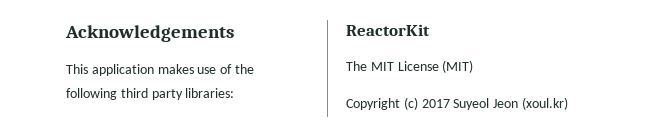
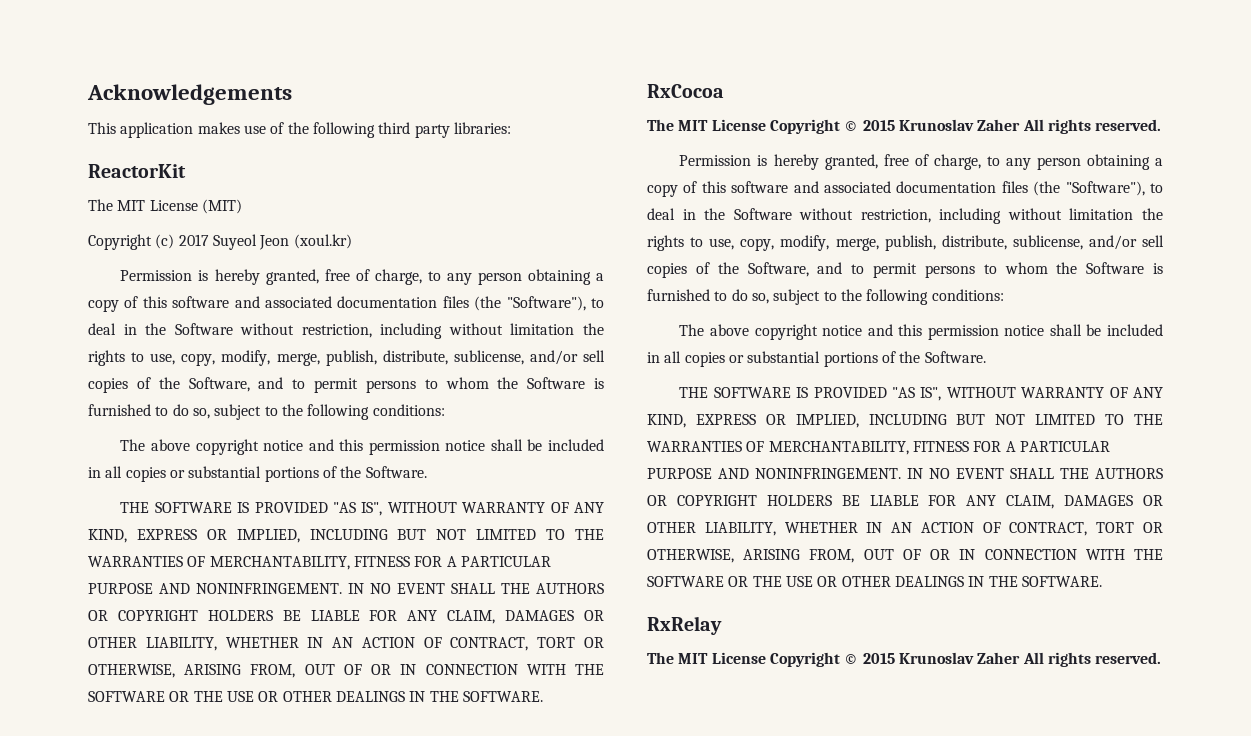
(568, 103) none -> [120,269,604,285] [88,296,604,312] [88,323,604,339] [88,350,606,366] [88,377,604,393] [88,404,445,420] [120,439,604,455] [88,466,427,482] [120,502,604,516] [88,529,605,543] [88,556,551,570] [88,583,604,594] [88,610,605,624] [88,637,604,651] [88,664,604,678] [88,691,543,702] [647,84,724,98] [647,119,1162,134] [679,154,1163,170] [647,181,1163,197] [647,208,1163,224] [647,235,1164,251] [647,262,1163,278] [647,289,1004,305] [679,324,1163,340] [647,351,986,367] [679,387,1163,401] [647,414,1163,428] [647,441,1110,455] [647,468,1163,479] [647,495,1163,509] [647,522,1163,536] [647,549,1163,563] [647,576,1102,587] [647,616,722,635] [647,652,1162,667] // Permission is hereby granted, free of charge, to any person obtaining a copy of this software and associated documentation files (the "Software"), to deal in the Software without restriction, including without limitation the rights to use, copy, modify, merge, publish, distribute, sublicense, and/or sell copies of the Software, and to permit persons to whom the Software is furnished to do so, subject to the following conditions: // The above copyright notice and this permission notice shall be included in all copies or substantial portions of the Software. // THE SOFTWARE IS PROVIDED "AS IS", WITHOUT WARRANTY OF ANY KIND, EXPRESS OR IMPLIED, INCLUDING BUT NOT LIMITED TO THE WARRANTIES OF MERCHANTABILITY, FITNESS FOR A PARTICULAR PURPOSE AND NONINFRINGEMENT. IN NO EVENT SHALL THE AUTHORS OR COPYRIGHT HOLDERS BE LIABLE FOR ANY CLAIM, DAMAGES OR OTHER LIABILITY, WHETHER IN AN ACTION OF CONTRACT, TORT OR OTHERWISE, ARISING FROM, OUT OF OR IN CONNECTION WITH THE SOFTWARE OR THE USE OR OTHER DEALINGS IN THE SOFTWARE. // RxCocoa // The MIT License Copyright © 2015 Krunoslav Zaher All rights reserved. // Permission is hereby granted, free of charge, to any person obtaining a copy of this software and associated documentation files (the "Software"), to deal in the Software without restriction, including without limitation the rights to use, copy, modify, merge, publish, distribute, sublicense, and/or sell copies of the Software, and to permit persons to whom the Software is furnished to do so, subject to the following conditions: // The above copyright notice and this permission notice shall be included in all copies or substantial portions of the Software. // THE SOFTWARE IS PROVIDED "AS IS", WITHOUT WARRANTY OF ANY KIND, EXPRESS OR IMPLIED, INCLUDING BUT NOT LIMITED TO THE WARRANTIES OF MERCHANTABILITY, FITNESS FOR A PARTICULAR PURPOSE AND NONINFRINGEMENT. IN NO EVENT SHALL THE AUTHORS OR COPYRIGHT HOLDERS BE LIABLE FOR ANY CLAIM, DAMAGES OR OTHER LIABILITY, WHETHER IN AN ACTION OF CONTRACT, TORT OR OTHERWISE, ARISING FROM, OUT OF OR IN CONNECTION WITH THE SOFTWARE OR THE USE OR OTHER DEALINGS IN THE SOFTWARE. // RxRelay // The MIT License Copyright © 2015 Krunoslav Zaher All rights reserved.

